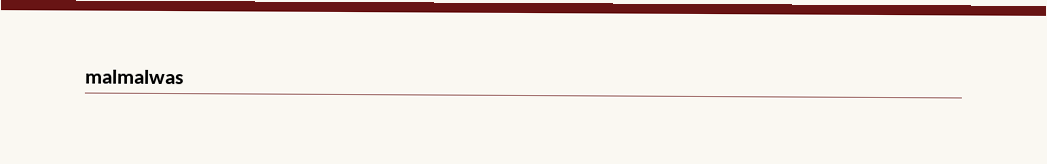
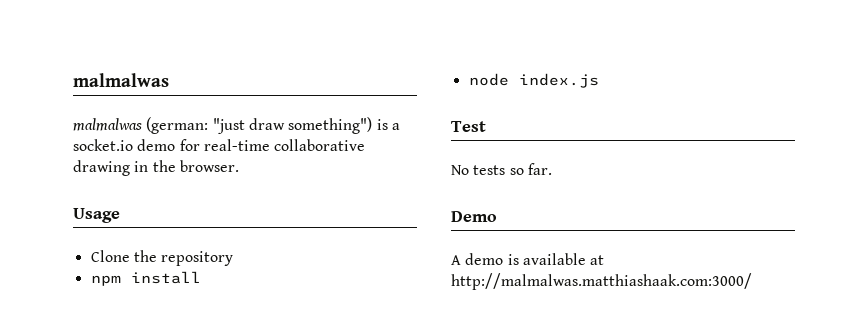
[84,69,184,85] malmalwas -> [73,73,169,87] [73,117,400,134] [73,139,366,151] [73,160,239,176] [73,208,120,223] [90,250,234,266] [90,271,201,286] [468,73,599,88] [451,121,486,132] [451,163,552,175] [451,211,497,222] [451,253,605,265] [451,273,752,290] malmalwas // malmalwas (german: "just draw something") is a socket.io demo for real-time collaborative drawing in the browser. // Usage // Clone the repository // npm install // node index.js // Test // No tests so far. // Demo // A demo is available at http://malmalwas.matthiashaak.com:3000/

